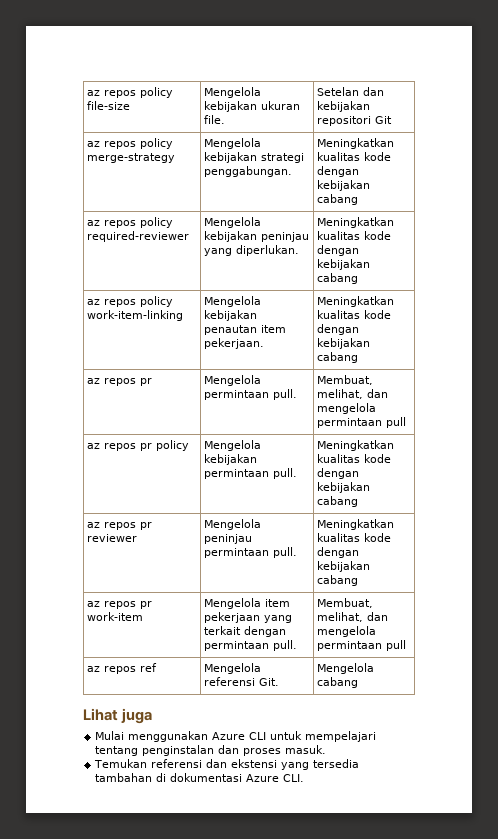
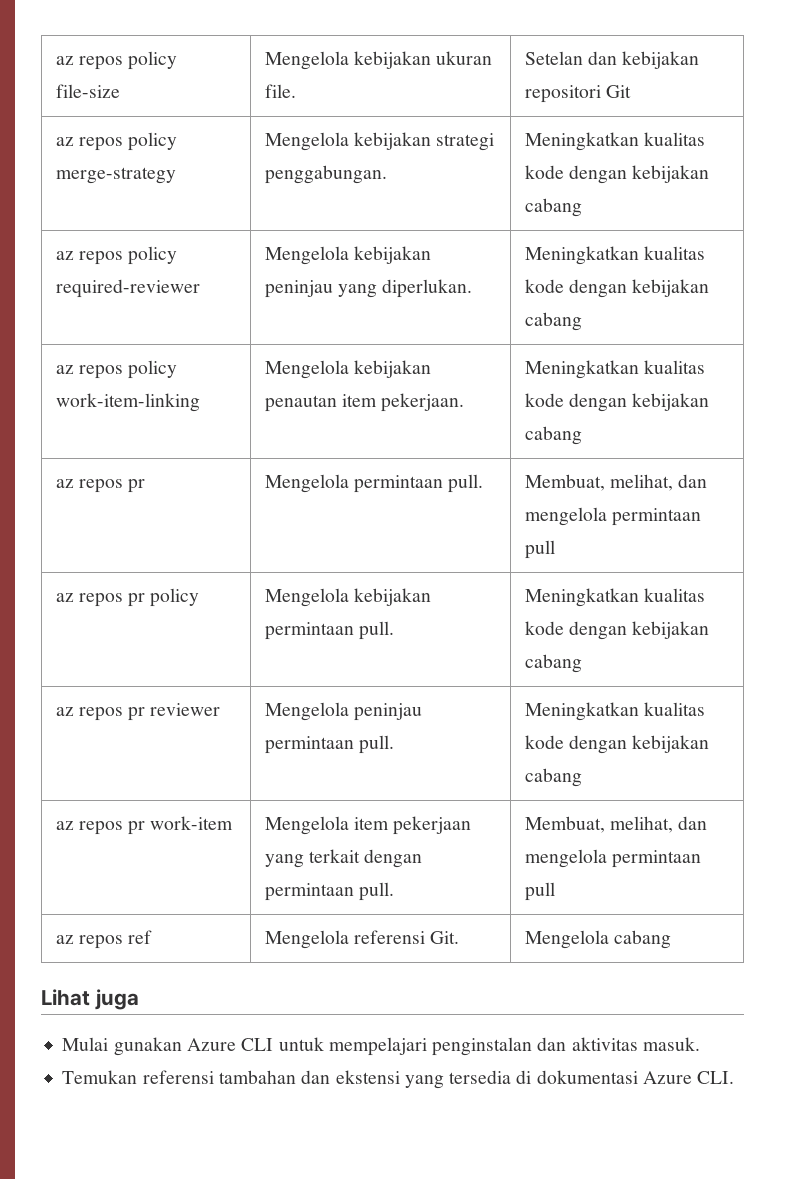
[128,731,209,742] menggunakan -> [113,1037,182,1056] gunakan
[95,746,139,756] tentang -> (427, 1046) none
[243,748,282,756] proses -> [571,1037,638,1051] aktivitas
(203, 763) none -> [218,1070,296,1084] tambahan
[95,773,153,782] tambahan -> (512, 1077) none

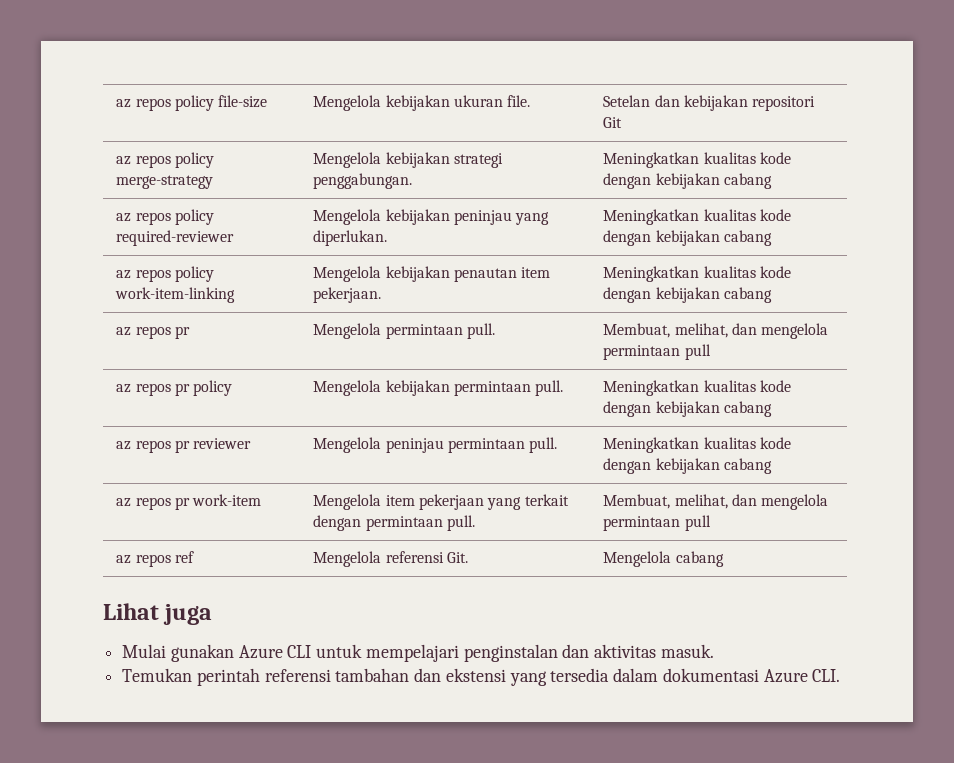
(138, 1077) none -> [196,668,260,686] perintah
[516,1070,532,1084] di -> [613,668,659,682] dalam

